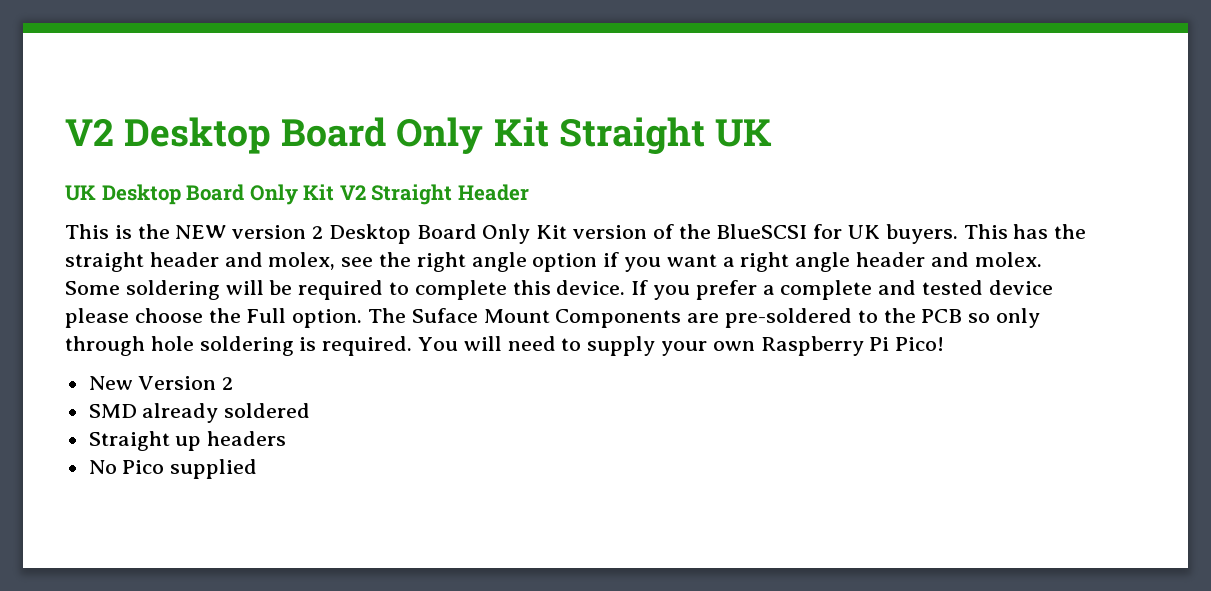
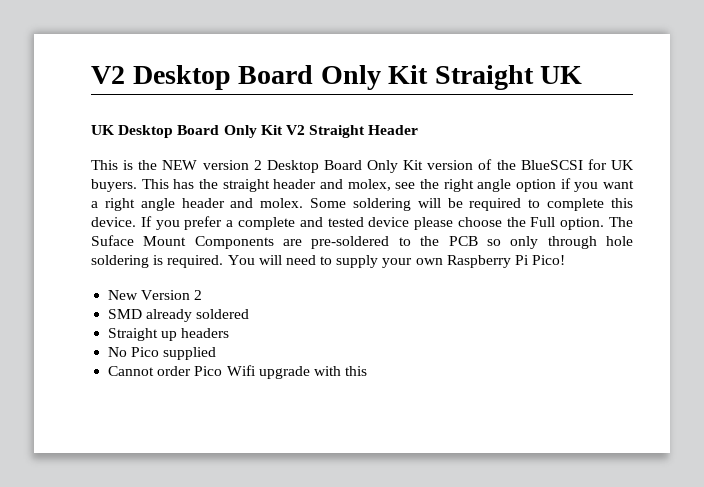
(258, 469) none -> [108,365,368,379] // Cannot order Pico Wifi upgrade with this

